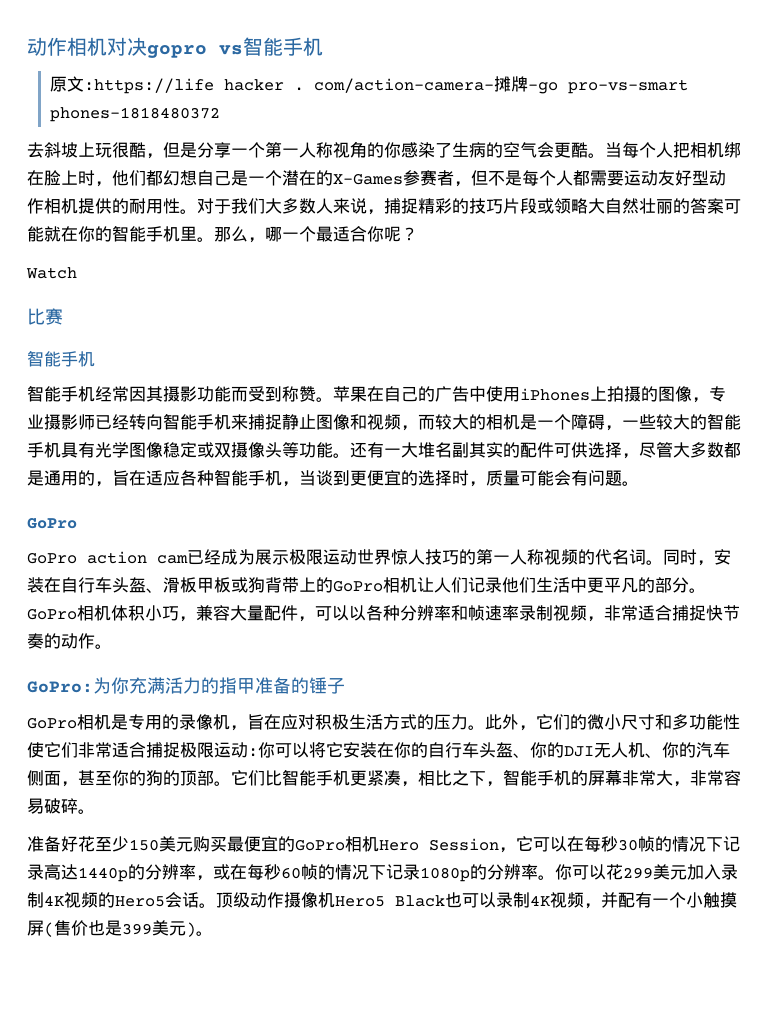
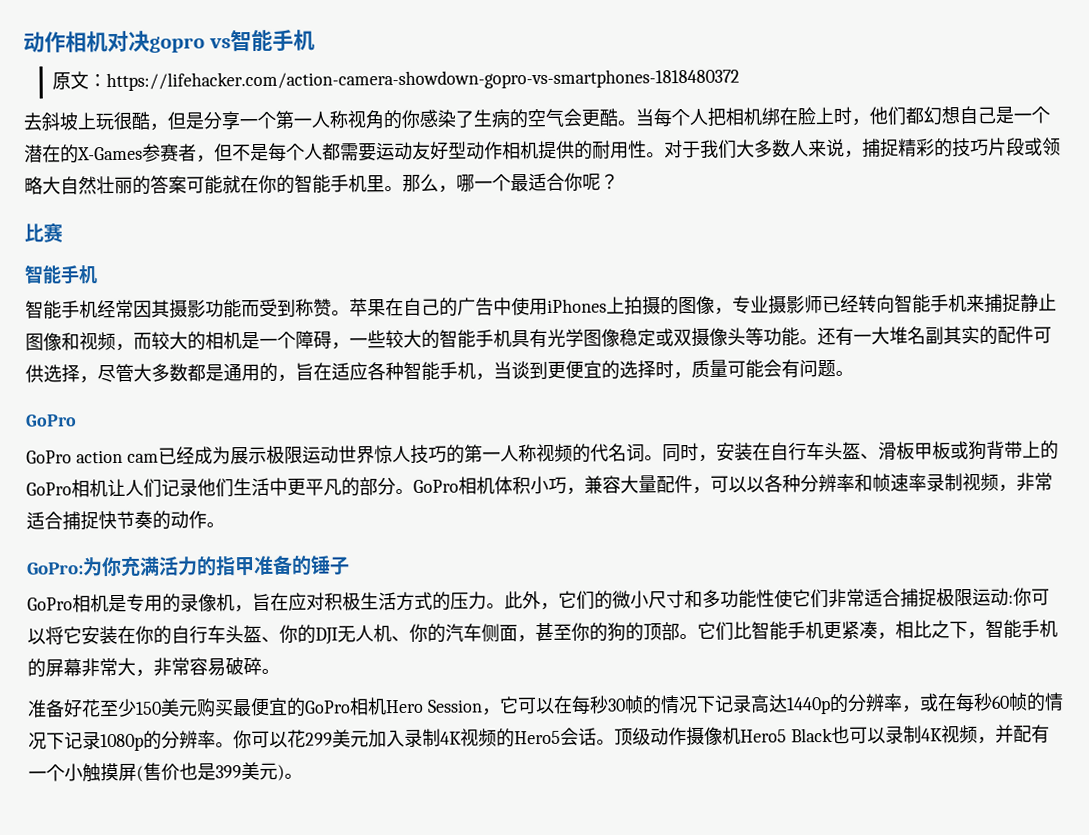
[84,76,689,94] [50,107,221,122] :https://life hacker . com/action-camera-摊牌-go pro-vs-smart phones-1818480372 -> [87,68,740,92] ：https://lifehacker.com/action-camera-showdown-gopro-vs-smartphones-1818480372
[26,267,77,279] // Watch -> (619, 181) none

